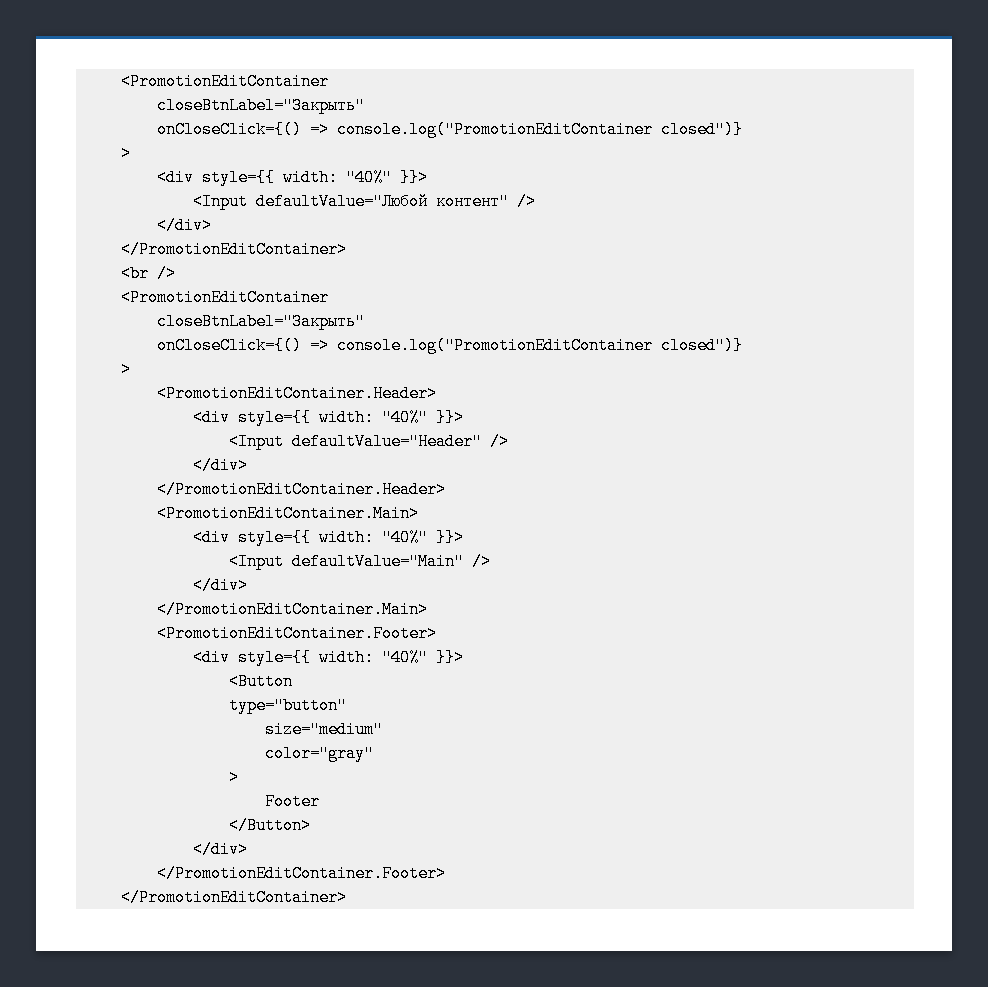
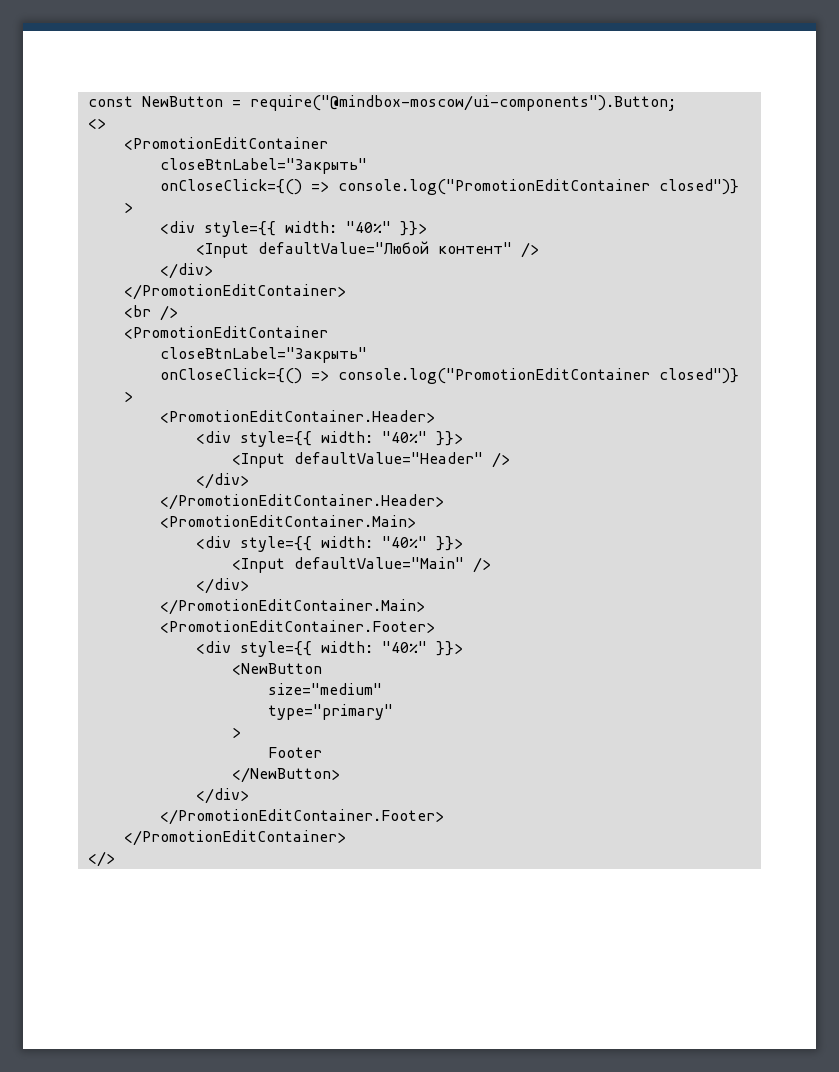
(121, 81) none -> [87,95,676,111] [87,118,106,129] const NewButton = require("@mindbox-moscow/ui-components").Button; // <> //
[229,673,293,690] [229,697,347,714] <Button // type="button" -> [231,663,322,675] <NewButton
[265,745,374,762] color="gray" -> [267,704,393,720] type="primary"
[229,817,311,834] </Button> -> [231,767,340,783] </NewButton>
(347, 897) none -> [87,851,115,867] // </>

